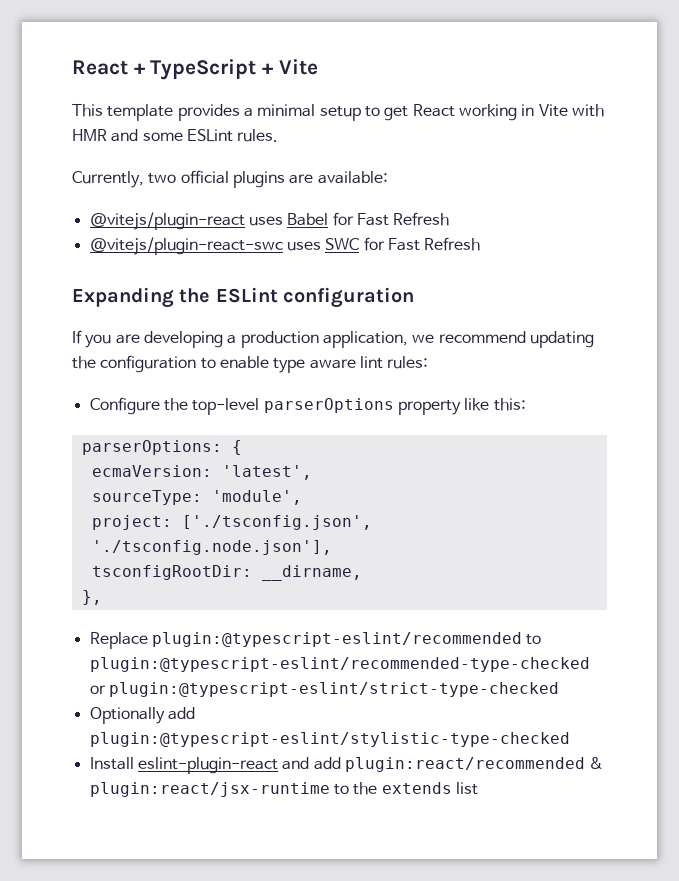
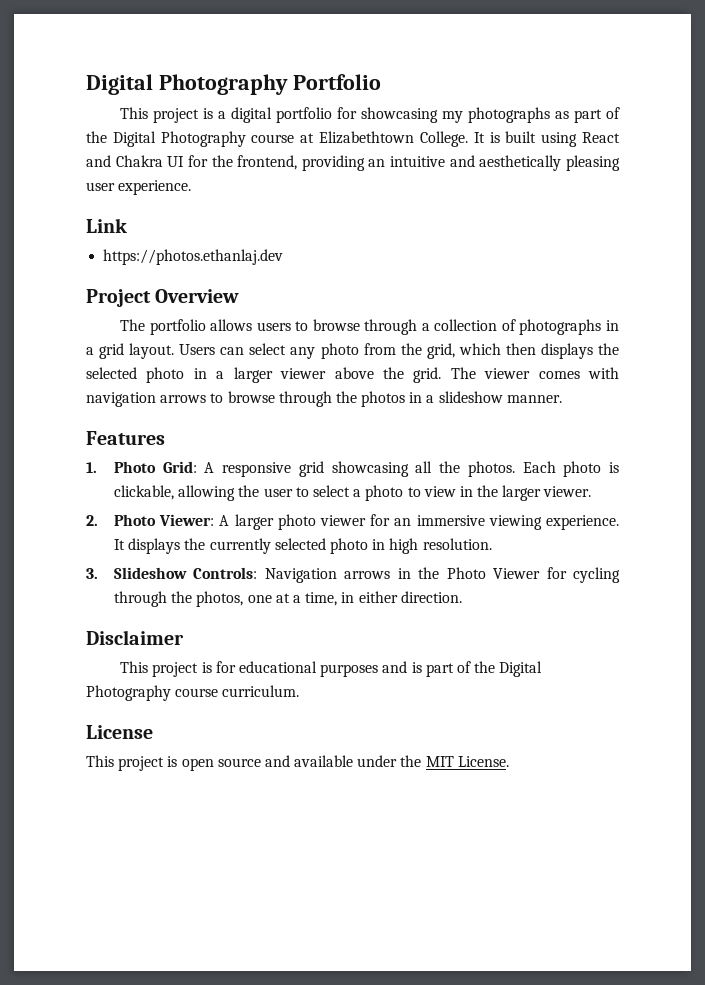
[72,59,318,80] [72,104,604,121] [72,129,279,142] [72,170,388,188] [89,212,450,230] [89,237,481,255] [72,287,415,308] [72,330,594,348] [72,355,429,373] [89,397,526,415] [81,440,242,455] [91,465,312,480] [91,490,302,505] [91,515,372,530] [91,540,332,555] [91,565,362,581] [81,590,102,605] [89,632,542,649] [89,657,590,672] [89,682,559,697] [89,707,195,724] [89,732,570,747] [89,757,604,774] [89,782,478,797] React + TypeScript + Vite // This template provides a minimal setup to get React working in Vite with HMR and some ESLint rules. // Currently, two official plugins are available: // @vitejs/plugin-react uses Babel for Fast Refresh // @vitejs/plugin-react-swc uses SWC for Fast Refresh // Expanding the ESLint configuration // If you are developing a production application, we recommend updating the configuration to enable type aware lint rules: // Configure the top-level parserOptions property like this: // parserOptions: { // ecmaVersion: 'latest', // sourceType: 'module', // project: ['./tsconfig.json', './tsconfig.node.json'], // tsconfigRootDir: __dirname, // }, // Replace plugin:@typescript-eslint/recommended to plugin:@typescript-eslint/recommended-type-checked or plugin:@typescript-eslint/strict-type-checked // Optionally add plugin:@typescript-eslint/stylistic-type-checked // Install eslint-plugin-react and add plugin:react/recommended & plugin:react/jsx-runtime to the extends list -> [86,74,381,95] [120,107,620,123] [86,131,620,147] [86,155,620,171] [86,180,192,195] [86,218,127,233] [103,249,284,265] [86,289,240,307] [120,319,619,335] [86,343,619,359] [86,367,619,383] [86,391,562,407] [86,431,165,445] [86,461,620,477] [114,485,592,501] [86,514,620,530] [114,538,492,554] [86,567,621,583] [114,591,462,607] [86,630,184,645] [120,661,543,677] [86,685,300,701] [86,725,153,739] [86,755,509,771] Digital Photography Portfolio // This project is a digital portfolio for showcasing my photographs as part of the Digital Photography course at Elizabethtown College. It is built using React and Chakra UI for the frontend, providing an intuitive and aesthetically pleasing user experience. // Link // https://photos.ethanlaj.dev // Project Overview // The portfolio allows users to browse through a collection of photographs in a grid layout. Users can select any photo from the grid, which then displays the selected photo in a larger viewer above the grid. The viewer comes with navigation arrows to browse through the photos in a slideshow manner. // Features // 1. Photo Grid: A responsive grid showcasing all the photos. Each photo is clickable, allowing the user to select a photo to view in the larger viewer. // 2. Photo Viewer: A larger photo viewer for an immersive viewing experience. It displays the currently selected photo in high resolution. // 3. Slideshow Controls: Navigation arrows in the Photo Viewer for cycling through the photos, one at a time, in either direction. // Disclaimer // This project is for educational purposes and is part of the Digital Photography course curriculum. // License // This project is open source and available under the MIT License.

